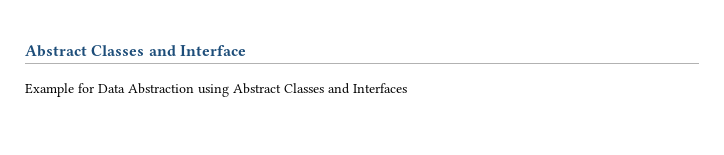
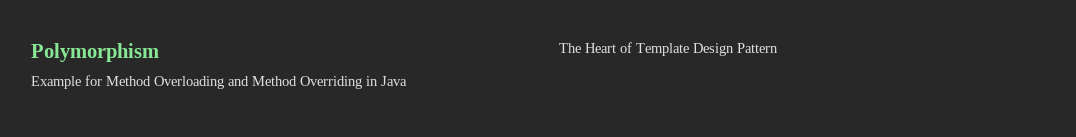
[25,45,246,57] [25,83,407,97] Abstract Classes and Interface // Example for Data Abstraction using Abstract Classes and Interfaces -> [31,43,159,62] [31,75,407,89] [559,42,778,56] Polymorphism // Example for Method Overloading and Method Overriding in Java // The Heart of Template Design Pattern

